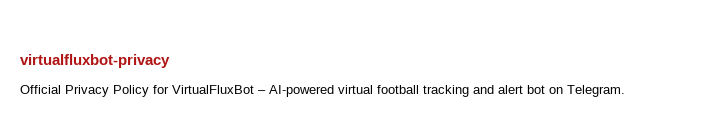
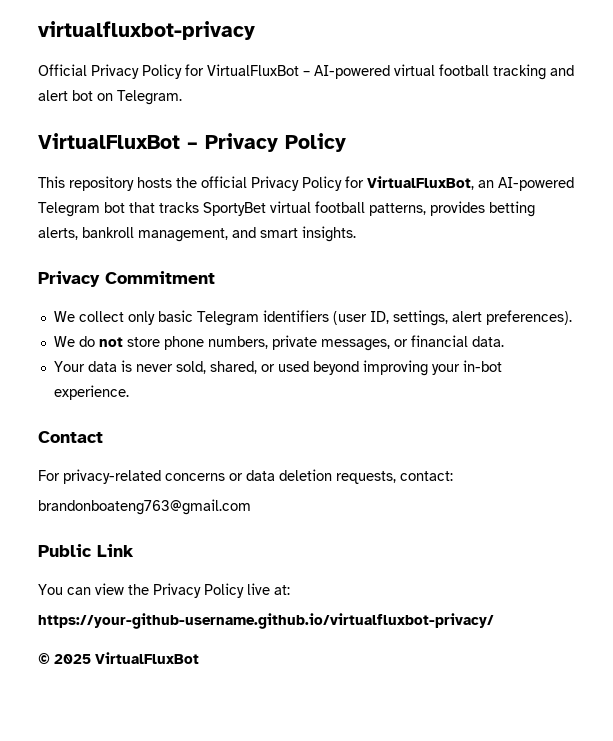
(625, 91) none -> [38,133,346,152] [38,176,574,191] [38,201,535,217] [38,226,356,242] [38,271,215,287] [53,310,572,326] [53,335,504,351] [53,360,502,376] [53,385,129,400] [38,431,103,443] [38,469,453,484] [38,499,251,515] [38,544,134,557] [38,583,290,598] [38,613,494,629] [38,652,199,664] // VirtualFluxBot – Privacy Policy // This repository hosts the official Privacy Policy for VirtualFluxBot, an AI-powered Telegram bot that tracks SportyBet virtual football patterns, provides betting alerts, bankroll management, and smart insights. // Privacy Commitment // We collect only basic Telegram identifiers (user ID, settings, alert preferences). // We do not store phone numbers, private messages, or financial data. // Your data is never sold, shared, or used beyond improving your in-bot experience. // Contact // For privacy-related concerns or data deletion requests, contact: // brandonboateng763@gmail.com // Public Link // You can view the Privacy Policy live at: // https://your-github-username.github.io/virtualfluxbot-privacy/ // © 2025 VirtualFluxBot

